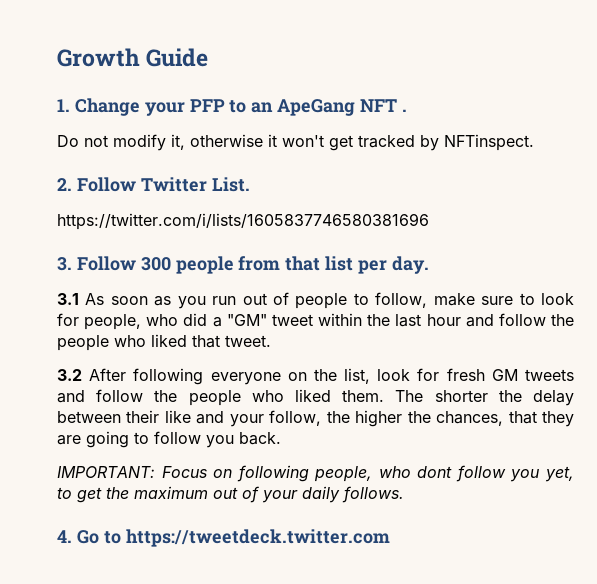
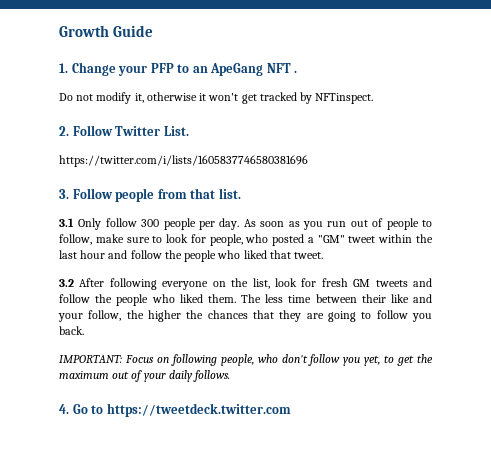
[140,257,171,271] 300 -> (113, 193) none
[325,256,354,271] list -> [218,188,241,199] [59,218,196,230] list. // 3.1 Only follow 300 people
[57,293,79,305] // 3.1 -> (240, 224) none
[183,313,208,326] did -> [272,234,305,246] posted
[434,390,574,406] shorter the delay -> [265,294,312,303] less time
[436,411,504,426] chances, -> [207,310,248,319] chances
[417,466,453,478] dont -> [281,354,308,363] don't

